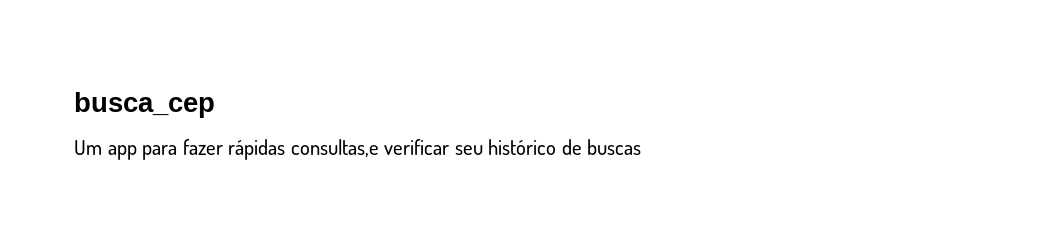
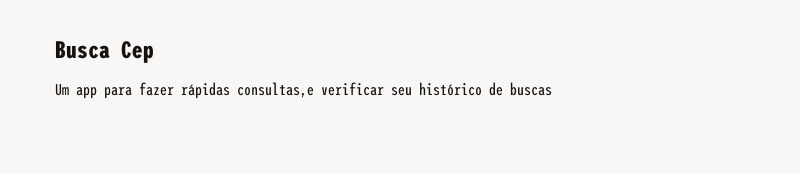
[74,92,215,118] busca_cep -> [55,41,154,63] Busca Cep

